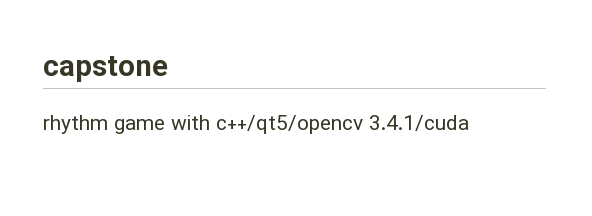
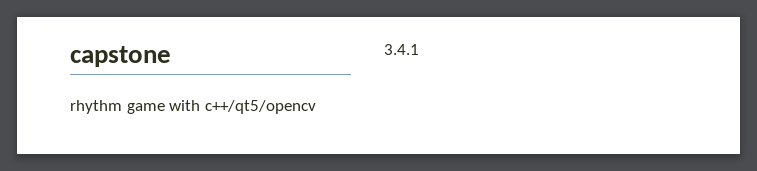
[369,115,469,131] 3.4.1/cuda -> [384,44,419,55] 3.4.1

